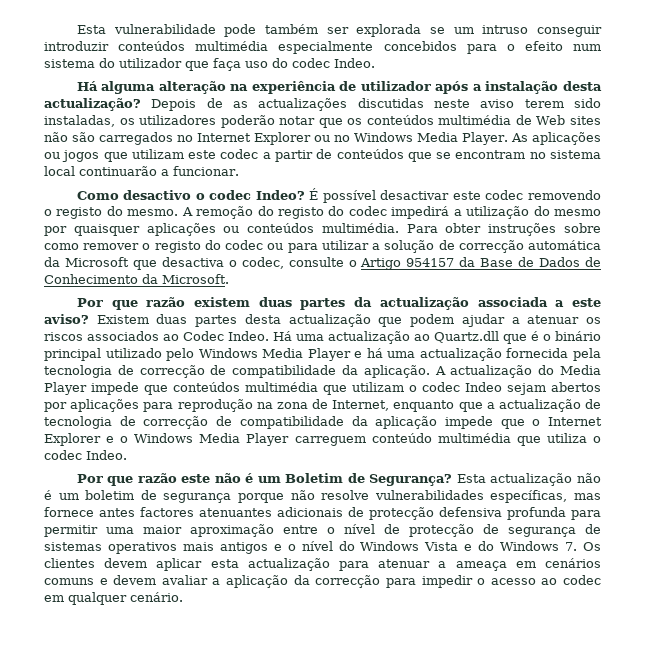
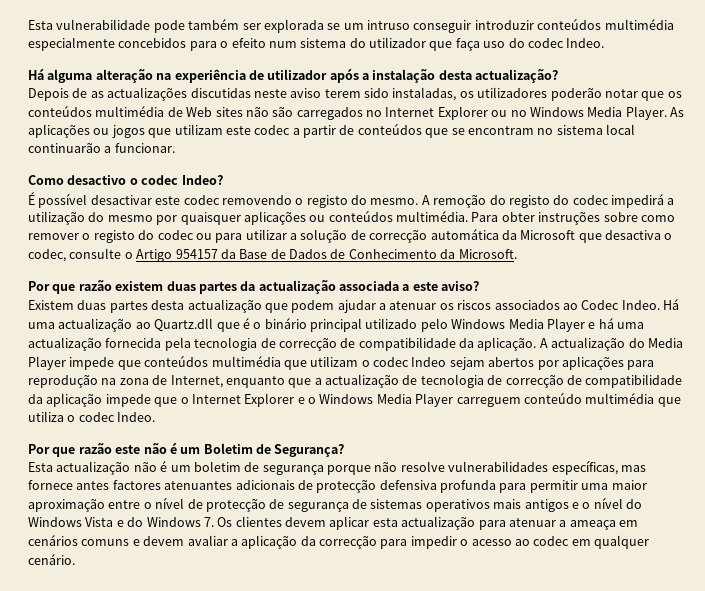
(141, 104) none -> (559, 76) //
(305, 195) none -> (223, 180) //
(89, 319) none -> (480, 286) //
(453, 480) none -> (345, 450) //

